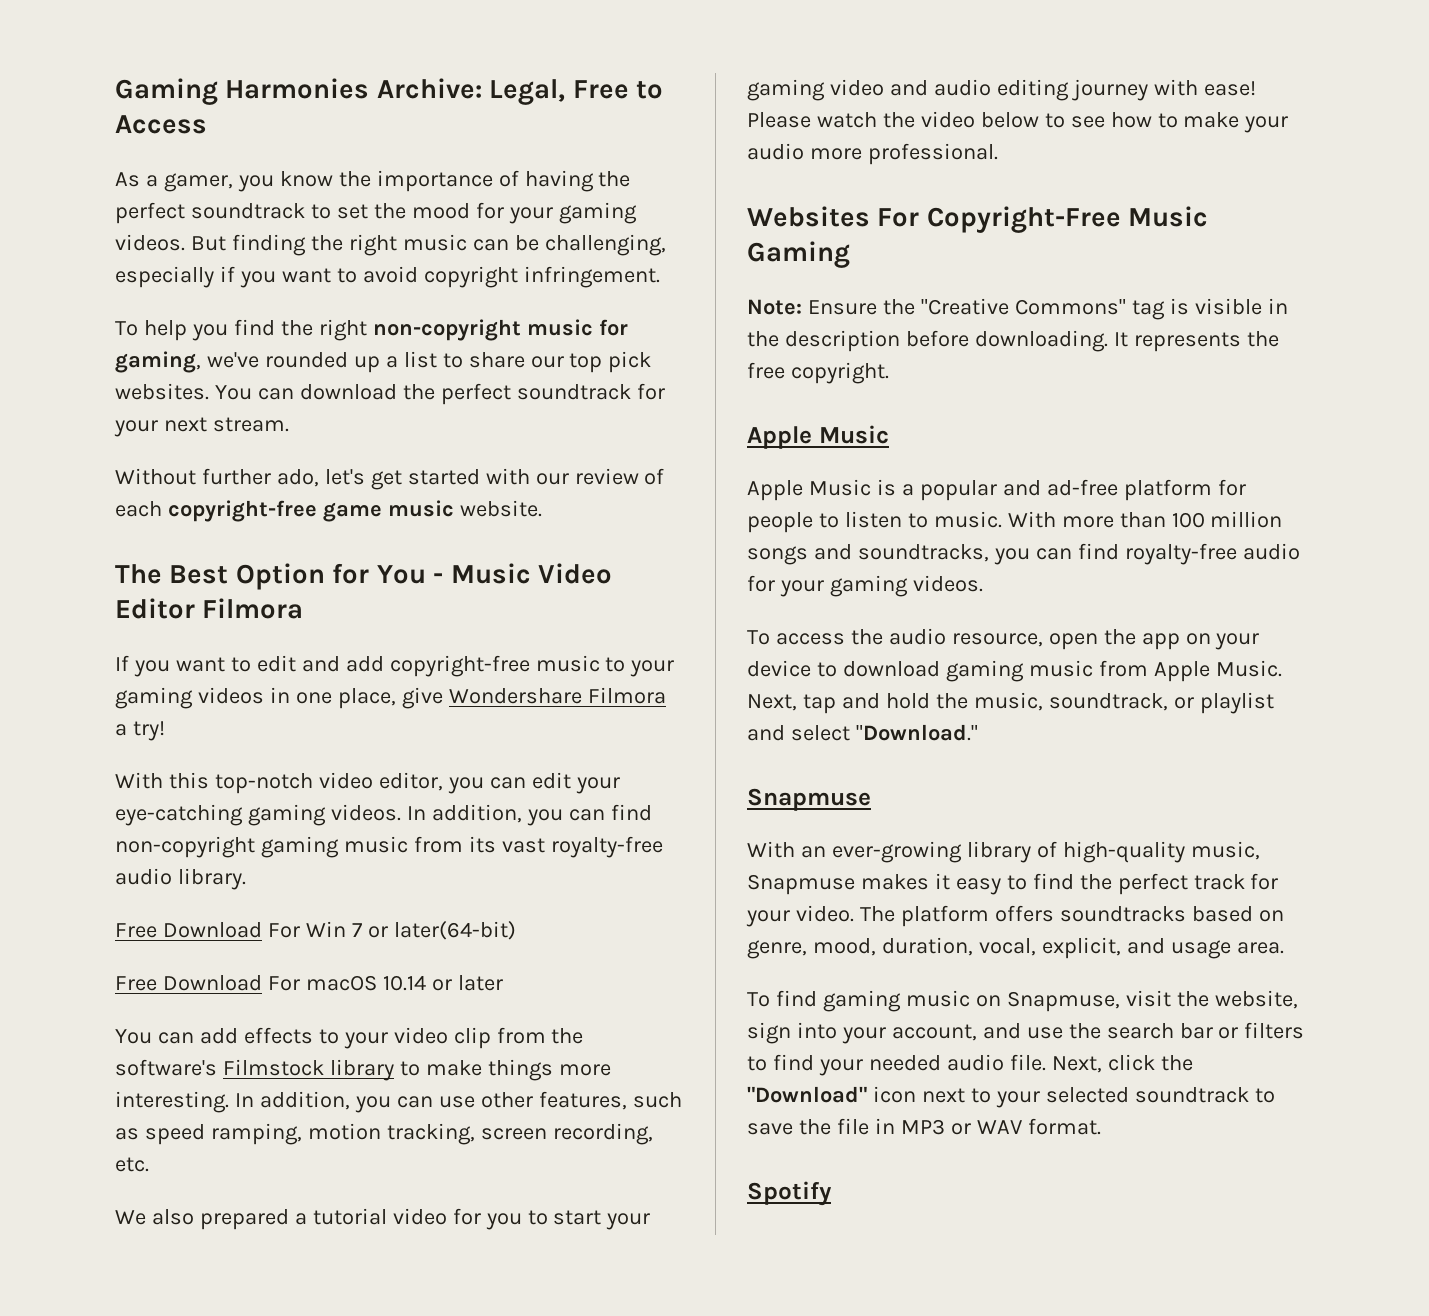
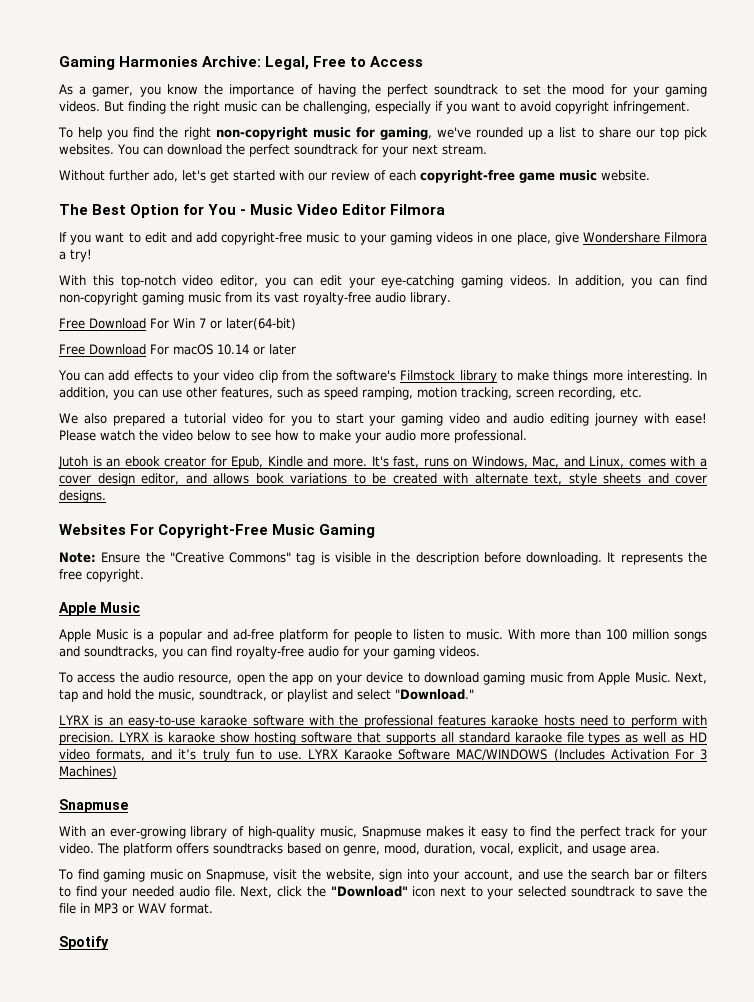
(998, 154) none -> [58,456,707,469] [59,473,707,486] [59,490,106,503] // Jutoh is an ebook creator for Epub, Kindle and more. It's fast, runs on Windows, Mac, and Linux, comes with a cover design editor, and allows book variations to be created with alternate text, style sheets and cover designs.
(978, 732) none -> [59,715,708,728] [59,732,708,745] [59,749,707,762] [59,766,117,778] // LYRX is an easy-to-use karaoke software with the professional features karaoke hosts need to perform with precision. LYRX is karaoke show hosting software that supports all standard karaoke file types as well as HD video formats, and it’s truly fun to use. LYRX Karaoke Software MAC/WINDOWS (Includes Activation For 3 Machines)

